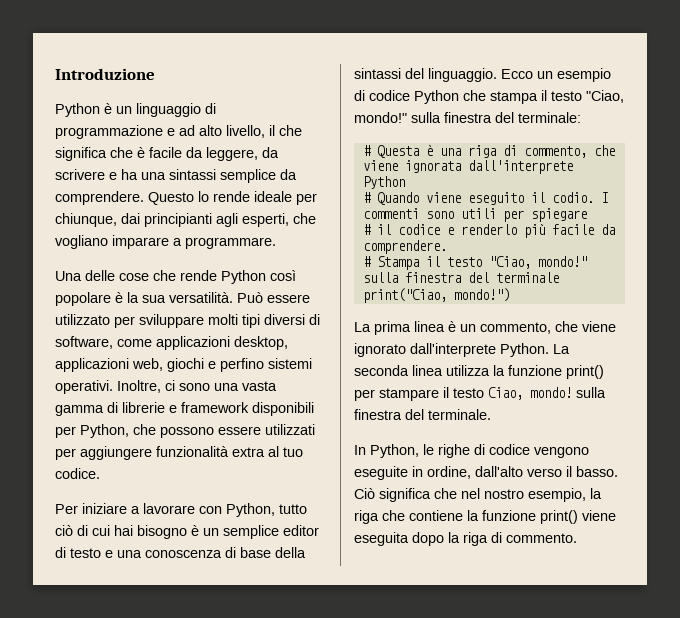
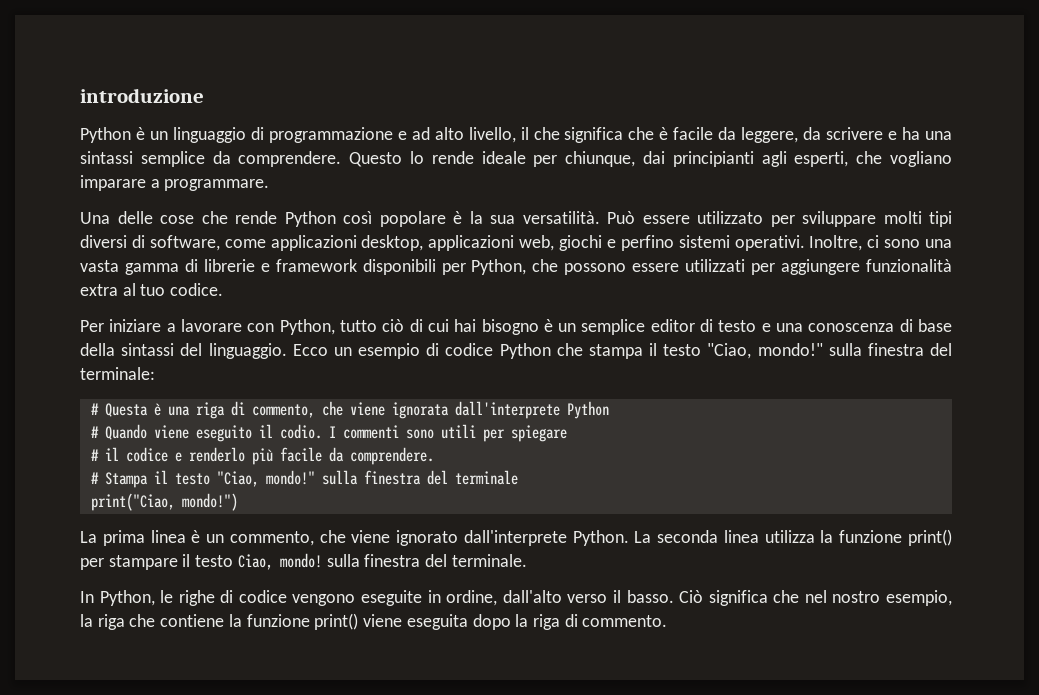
[55,68,155,80] Introduzione -> [80,88,204,103] introduzione

